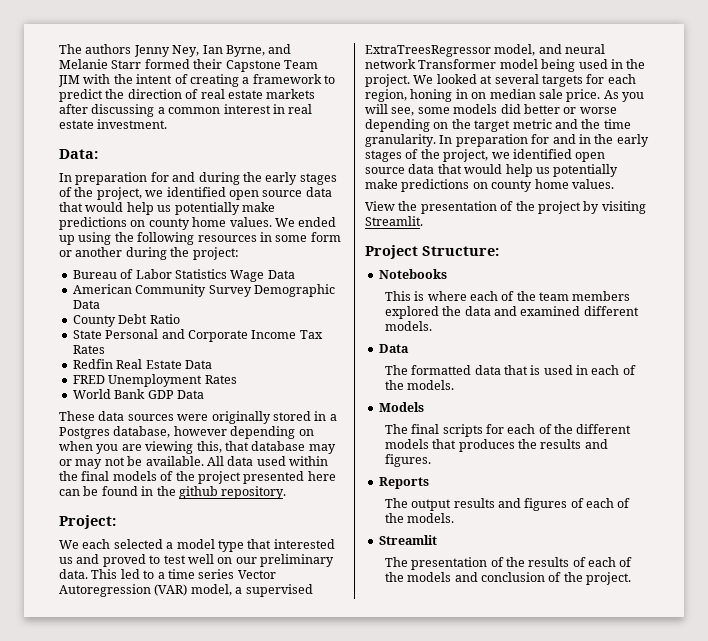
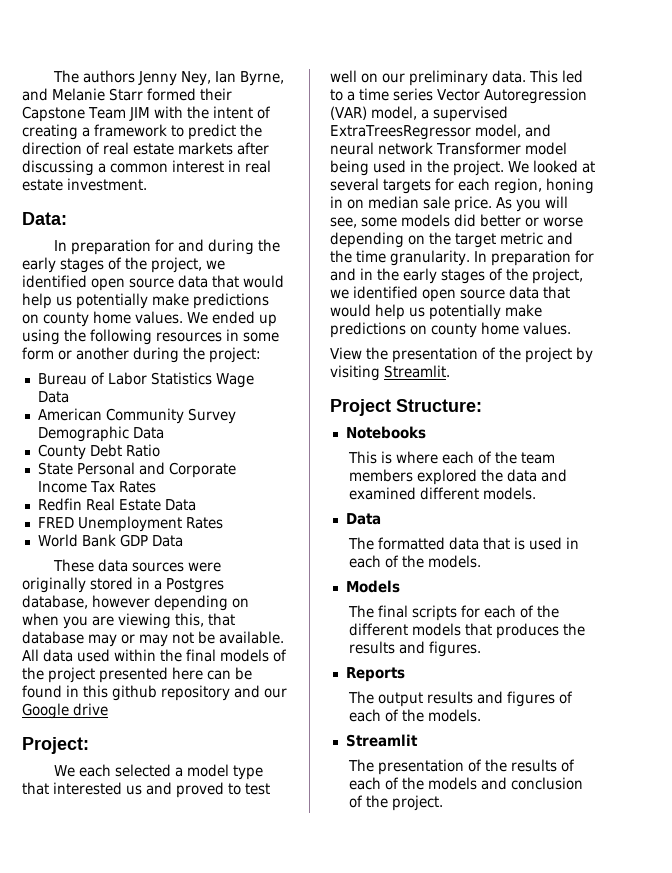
[156,486,287,499] the github repository. -> [83,685,287,701] [22,703,108,719] this github repository and our Google drive

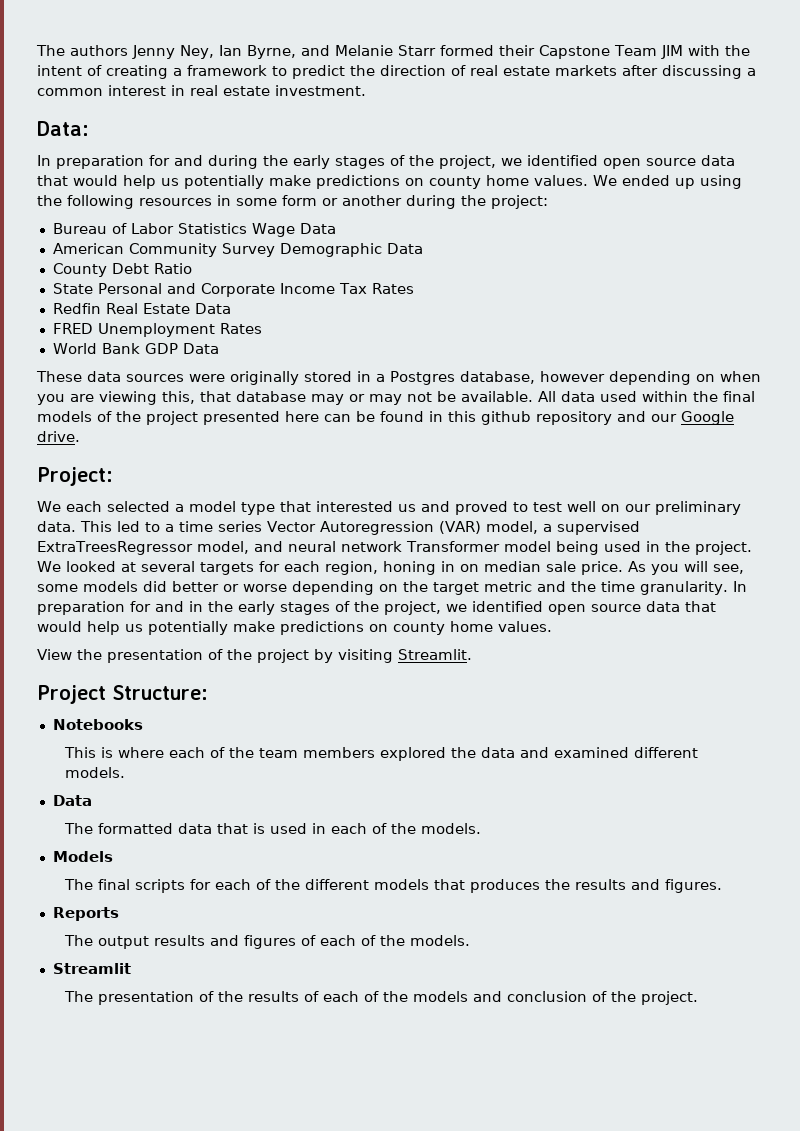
[73,703,108,716] drive -> [37,431,80,442] drive.

